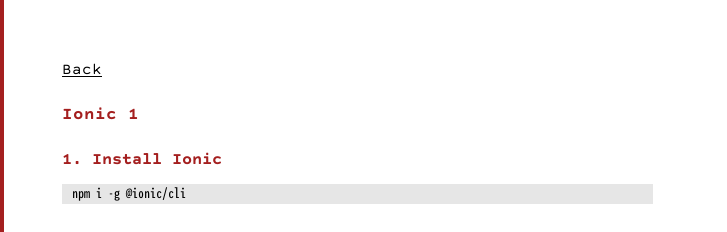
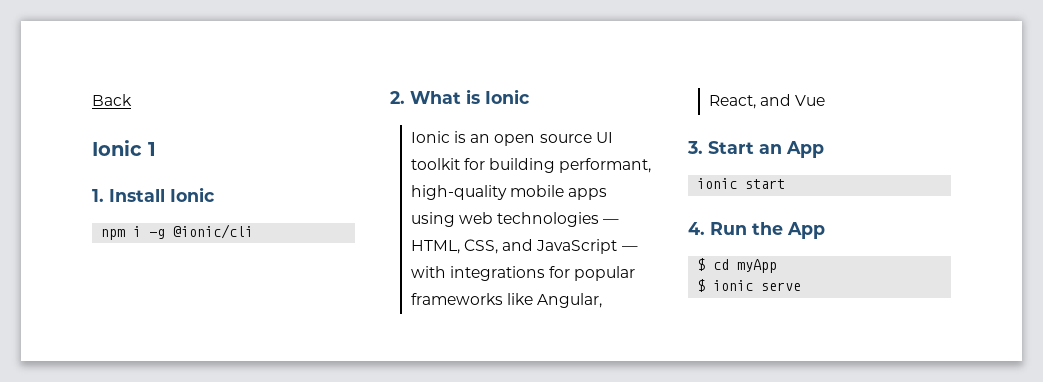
(186, 193) none -> [390,89,530,104] [410,131,613,146] [410,158,652,173] [410,185,608,200] [410,212,620,227] [410,239,638,254] [410,266,636,281] [410,293,603,308] [708,94,826,109] [687,141,824,158] [697,178,786,189] [688,222,825,239] [697,258,778,273] [697,279,802,292] // 2. What is Ionic // Ionic is an open source UI toolkit for building performant, high-quality mobile apps using web technologies — HTML, CSS, and JavaScript — with integrations for popular frameworks like Angular, React, and Vue // 3. Start an App // ionic start // 4. Run the App // $ cd myApp // $ ionic serve

